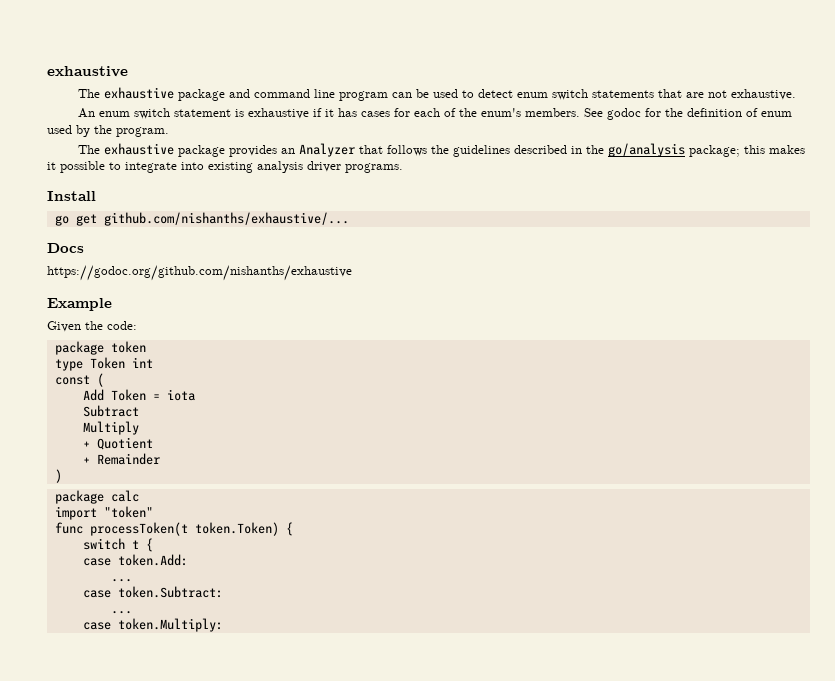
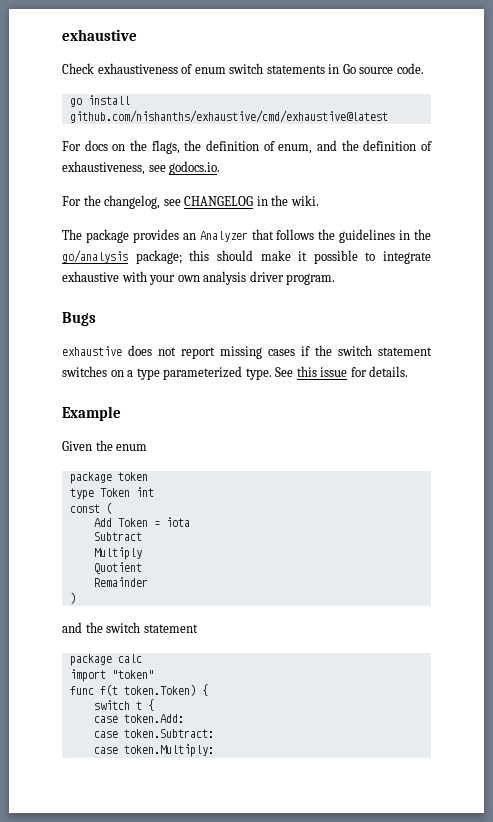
[78,87,797,101] [78,108,793,120] [47,125,169,137] [78,143,175,155] The exhaustive package and command line program can be used to detect enum switch statements that are not exhaustive. // An enum switch statement is exhaustive if it has cases for each of the enum's members. See godoc for the definition of enum used by the program. // The exhaustive -> [62,63,424,74] [69,95,130,107] [69,110,388,123] [62,140,433,154] [62,161,221,175] [62,195,319,209] [62,229,82,240] Check exhaustiveness of enum switch statements in Go source code. // go install github.com/nishanths/exhaustive/cmd/exhaustive@latest // For docs on the flags, the definition of enum, and the definition of exhaustiveness, see godocs.io. // For the changelog, see CHANGELOG in the wiki. // The
[514,145,568,154] described -> (396, 236) none
[769,145,806,154] makes -> [216,250,291,261] should make
[181,161,403,173] [47,191,96,201] [54,212,349,226] [47,243,84,253] [47,265,352,281] into existing analysis driver programs. // Install // go get github.com/nishanths/exhaustive/... // Docs // https://godoc.org/github.com/nishanths/exhaustive -> [62,271,336,285] [62,312,96,326] [62,345,432,359] [62,366,409,380] exhaustive with your own analysis driver program. // Bugs // exhaustive does not report missing cases if the switch statement switches on a type parameterized type. See this issue for details.
[107,321,137,330] code: -> [116,444,148,451] enum
[82,441,90,448] + -> (142, 553) none
[82,457,90,464] + -> (142, 568) none
(62, 476) none -> [62,622,198,633] // and the switch statement
[89,522,188,536] processToken(t -> [99,684,118,696] f(t
[110,579,132,582] // ... -> (184, 718) none
[110,611,132,614] // ... -> (214, 733) none

